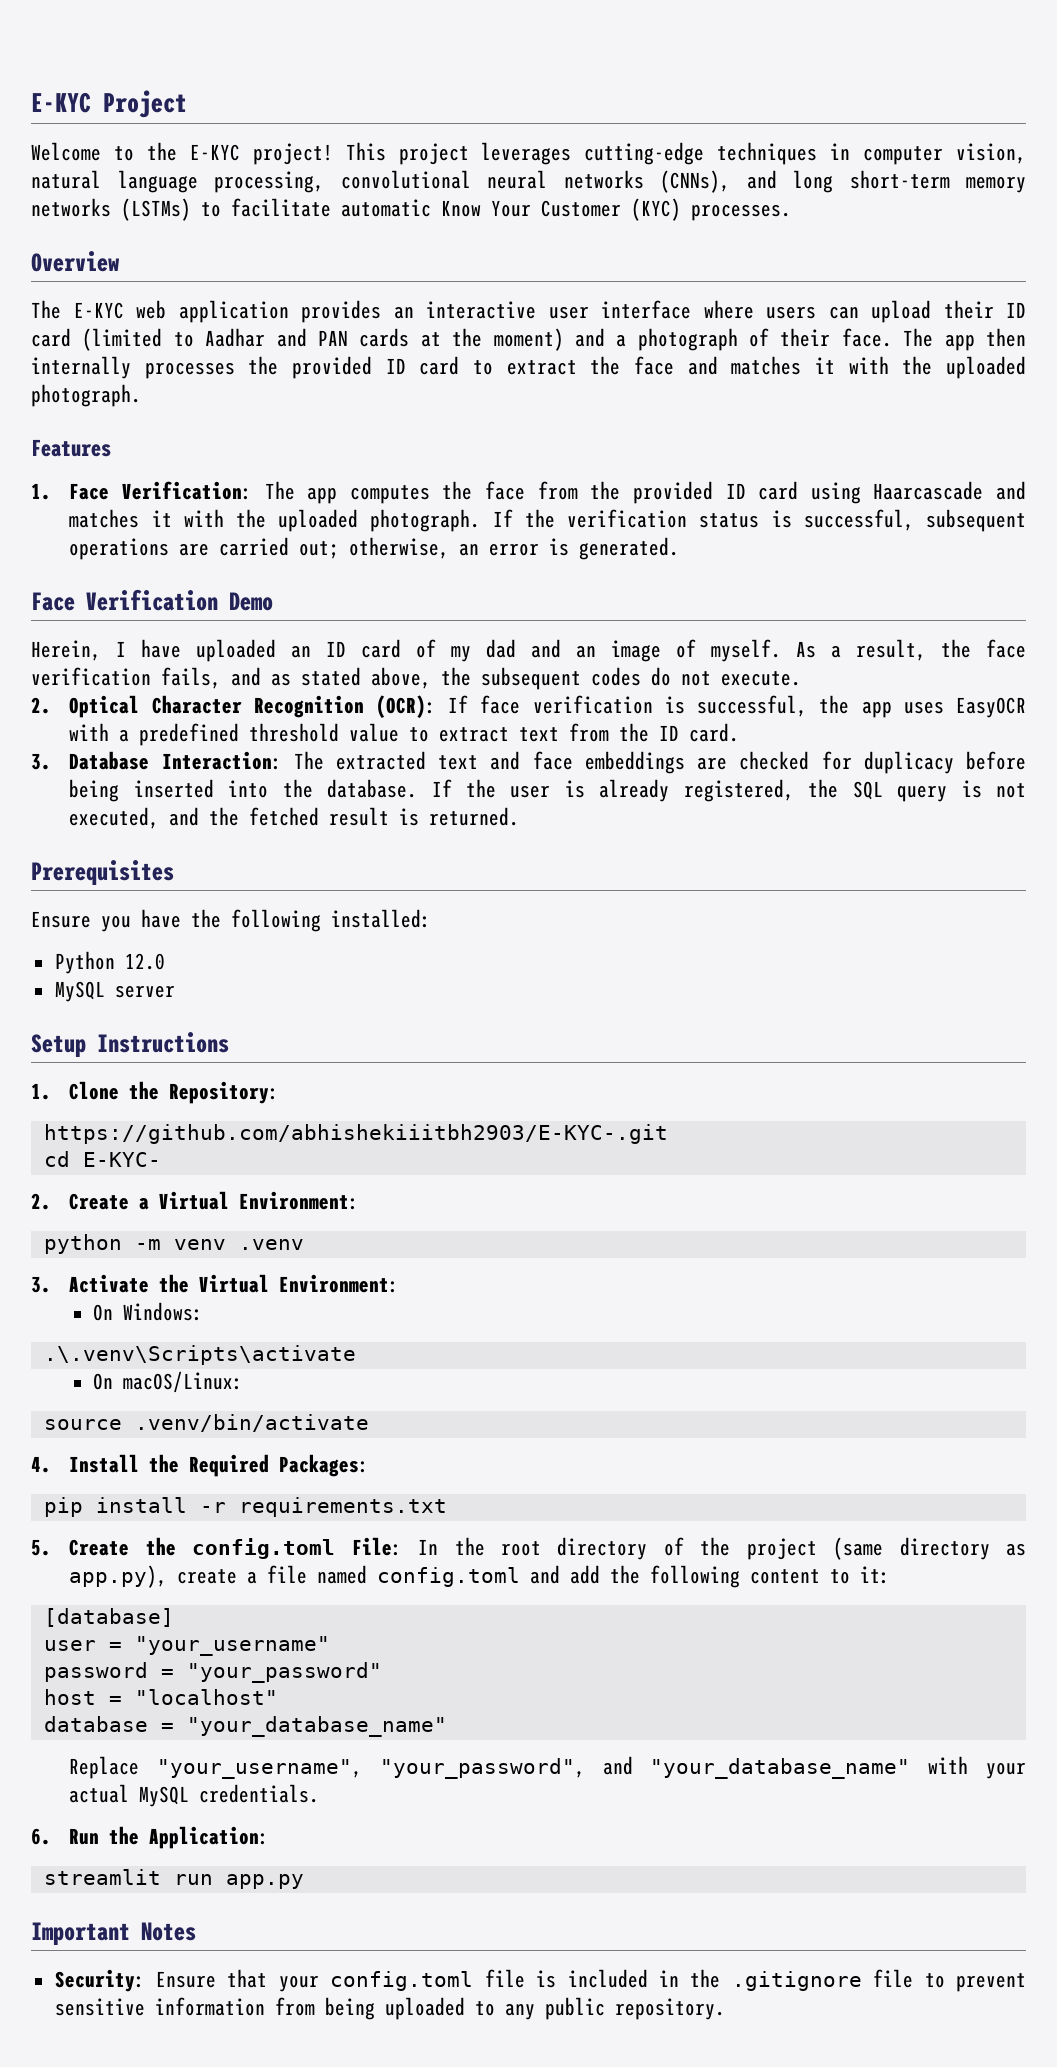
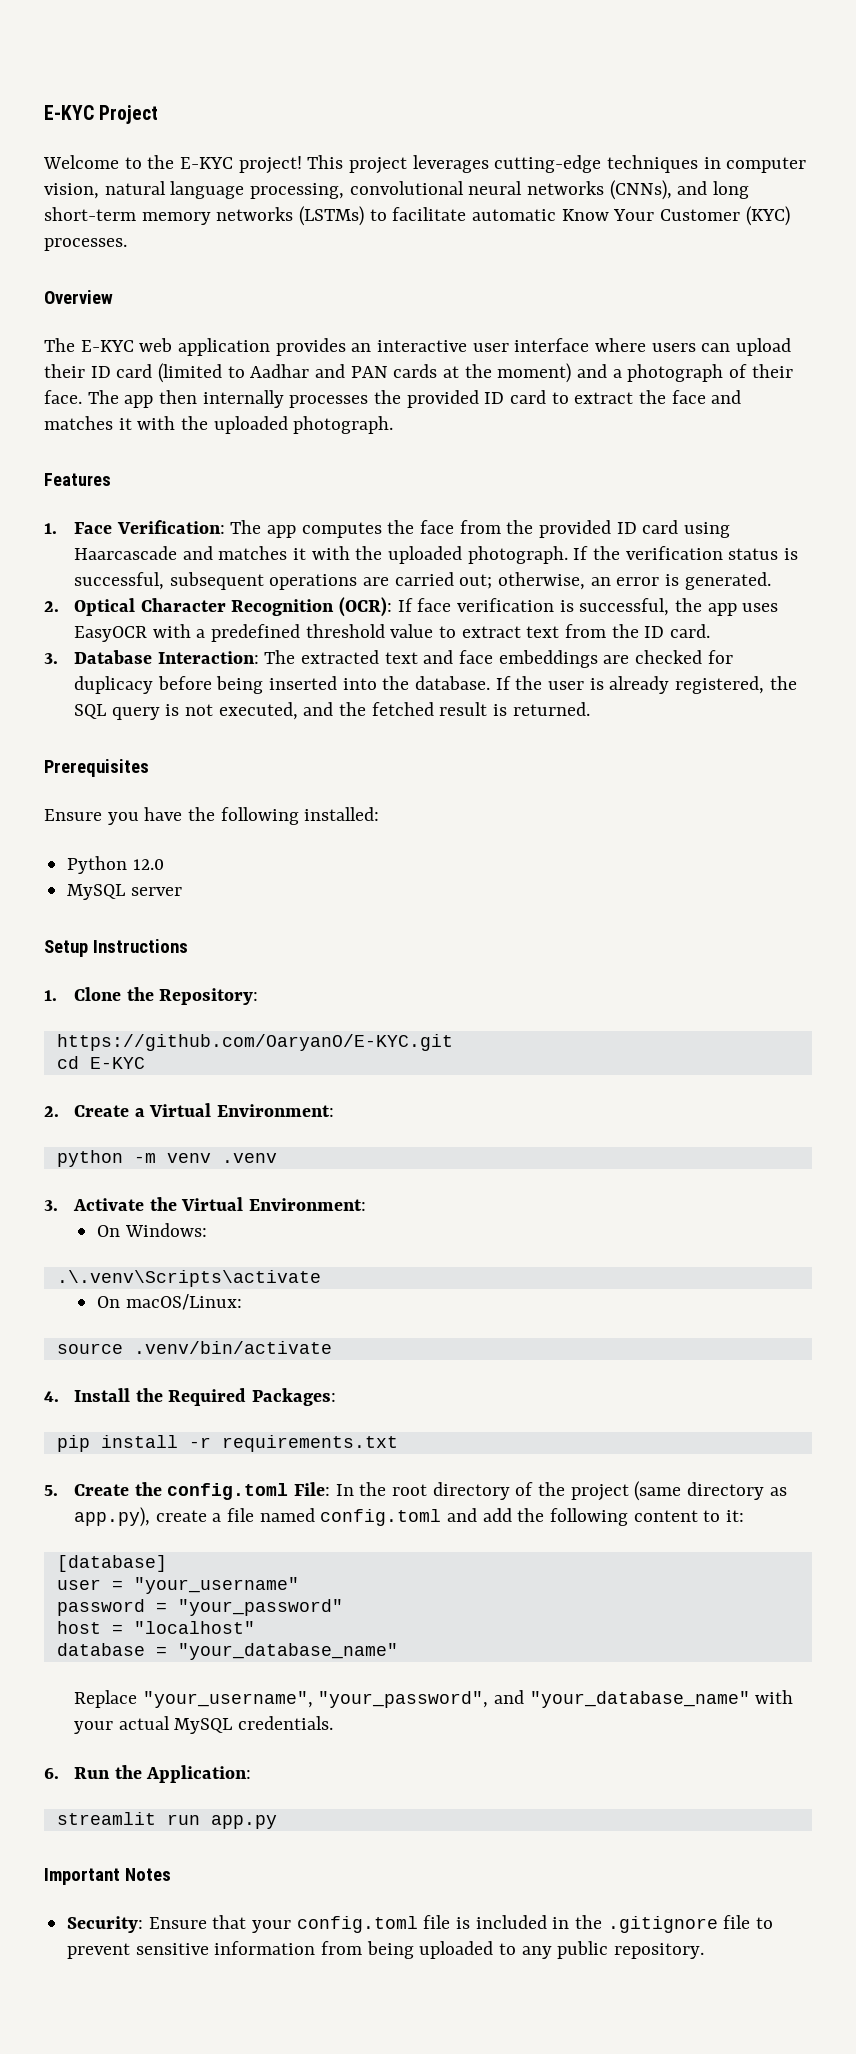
[31,589,273,611] [31,639,1026,662] [31,667,801,690] // Face Verification Demo // Herein, I have uploaded an ID card of my dad and an image of myself. As a result, the face verification fails, and as stated above, the subsequent codes do not execute. -> (771, 581) none
[43,1124,668,1144] https://github.com/abhishekiiitbh2903/E-KYC-.git -> [56,1034,453,1051] https://github.com/OaryanO/E-KYC.git
[82,1152,161,1167] E-KYC- -> [89,1057,145,1069] E-KYC

